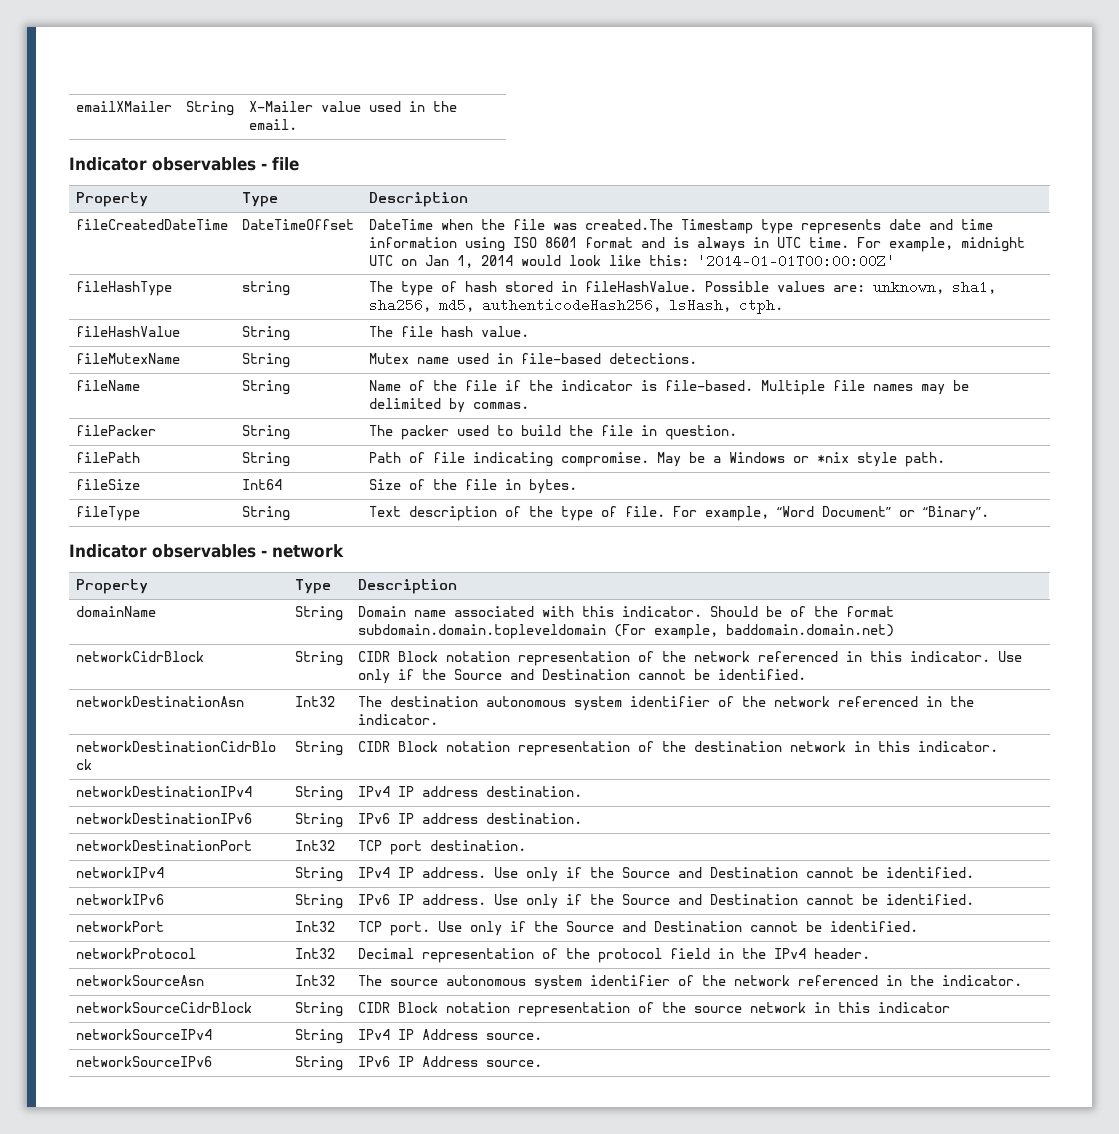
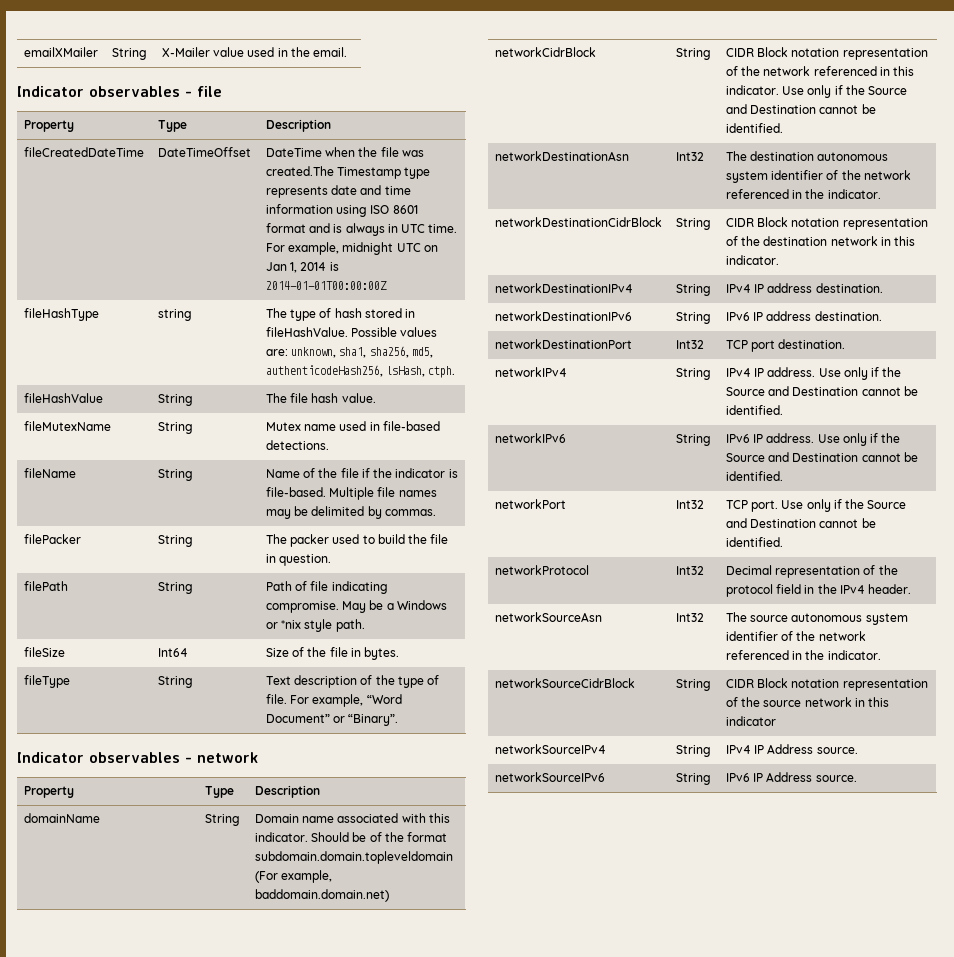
[520,254,895,268] would look like this: '2014-01-01T00:00:00Z' -> [329,262,339,271] [265,281,387,290] is 2014-01-01T00:00:00Z

